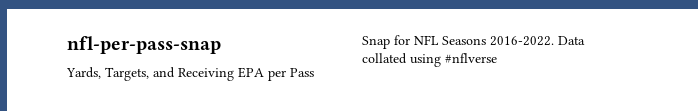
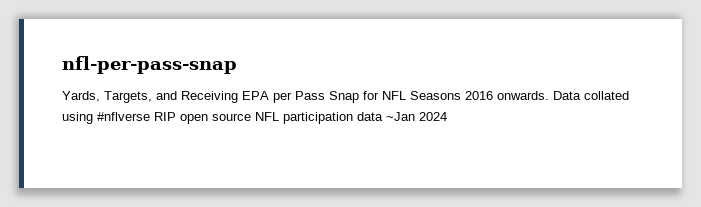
[490,36,554,46] 2016-2022. -> [465,91,549,100] 2016 onwards.
(497, 58) none -> [154,112,447,124] RIP open source NFL participation data ~Jan 2024

